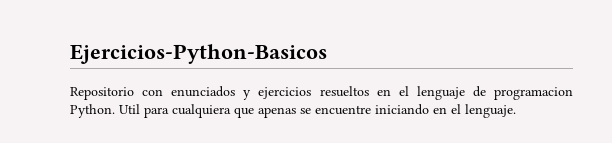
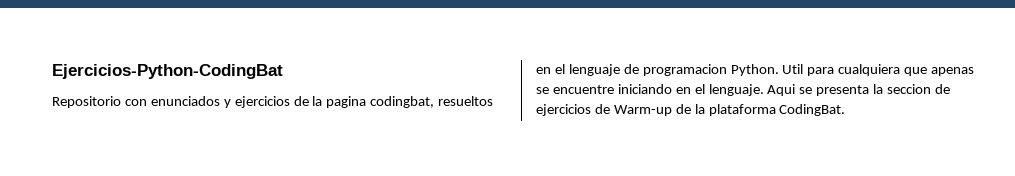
[70,44,327,64] Ejercicios-Python-Basicos -> [52,64,283,79] Ejercicios-Python-CodingBat
(312, 93) none -> [293,96,435,108] de la pagina codingbat,
(516, 111) none -> [767,84,951,96] [536,104,846,116] Aqui se presenta la seccion de ejercicios de Warm-up de la plataforma CodingBat.

